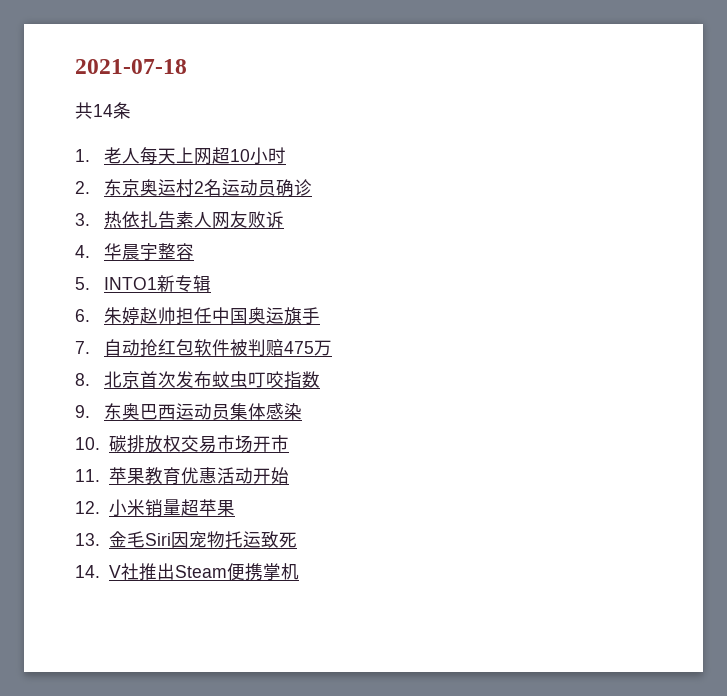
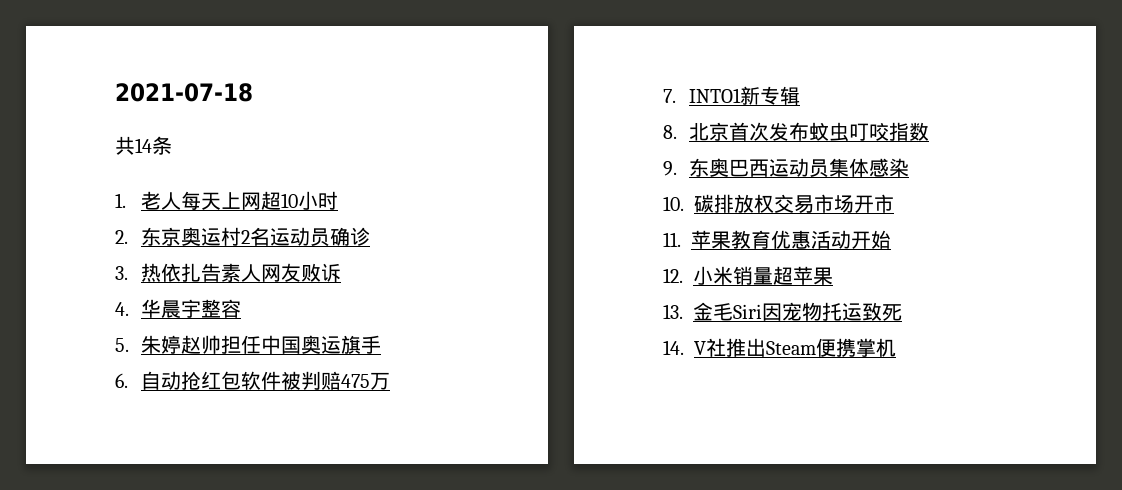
[103,275,211,292] [75,309,90,322] INTO1新专辑 // 6. -> (129, 345) none
[75,341,90,354] 7. -> [115,373,128,388] 6.
(332, 348) none -> [663,86,801,106] // 7. INTO1新专辑

